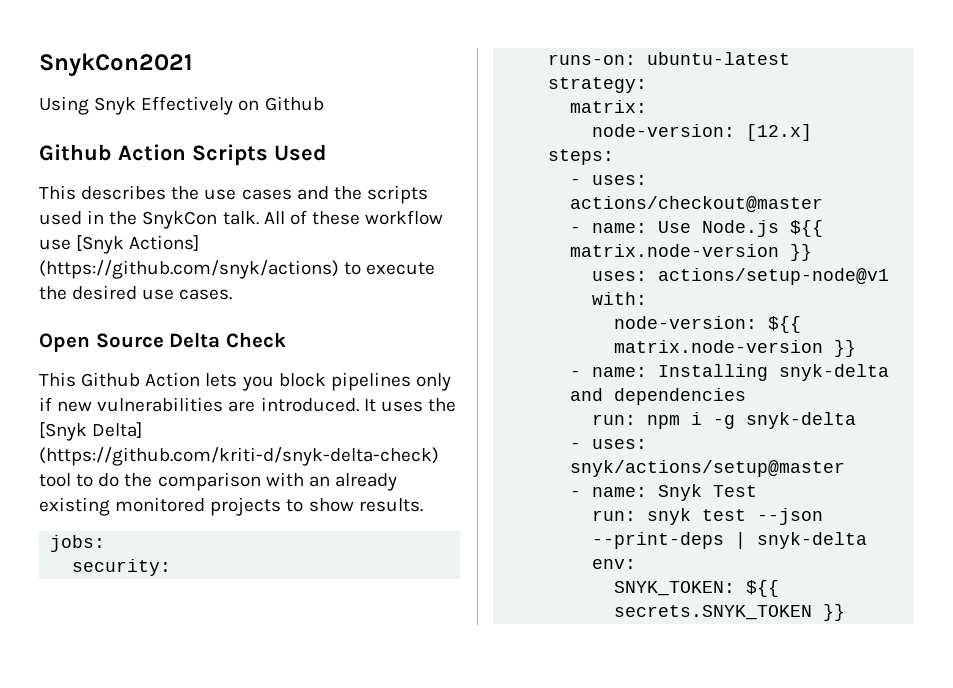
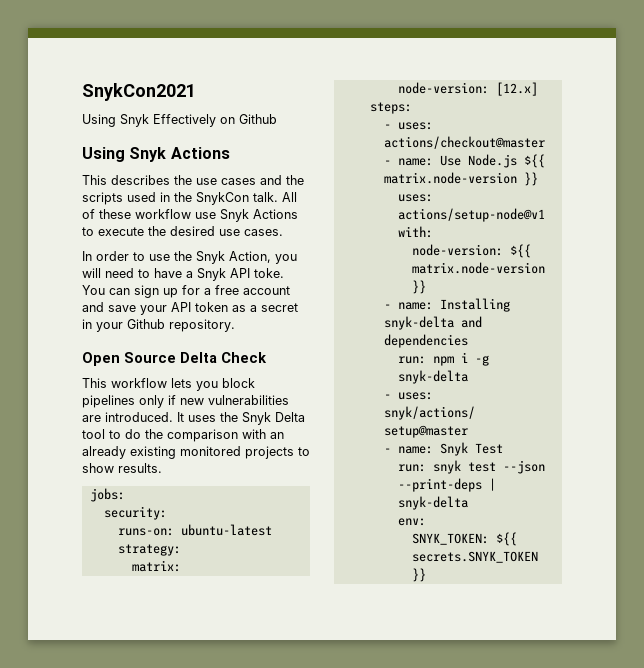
[39,144,327,166] Github Action Scripts Used -> [82,147,230,162] Using Snyk Actions
[76,235,200,254] [39,260,339,279] [Snyk Actions] (https://github.com/snyk/actions) -> [220,209,298,222] Snyk Actions
(233, 294) none -> [82,251,297,264] [82,268,284,281] [82,285,290,298] [82,302,298,315] [82,319,235,332] // In order to use the Snyk Action, you will need to have a Snyk API toke. You can sign up for a free account and save your API token as a secret in your Github repository.
[81,372,201,387] Github Action -> [111,378,167,388] workflow
[39,422,143,441] [39,447,439,466] [Snyk Delta] (https://github.com/kriti-d/snyk-delta-check) -> [242,412,305,425] Snyk Delta

